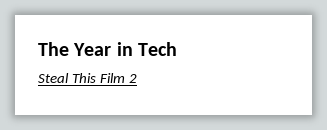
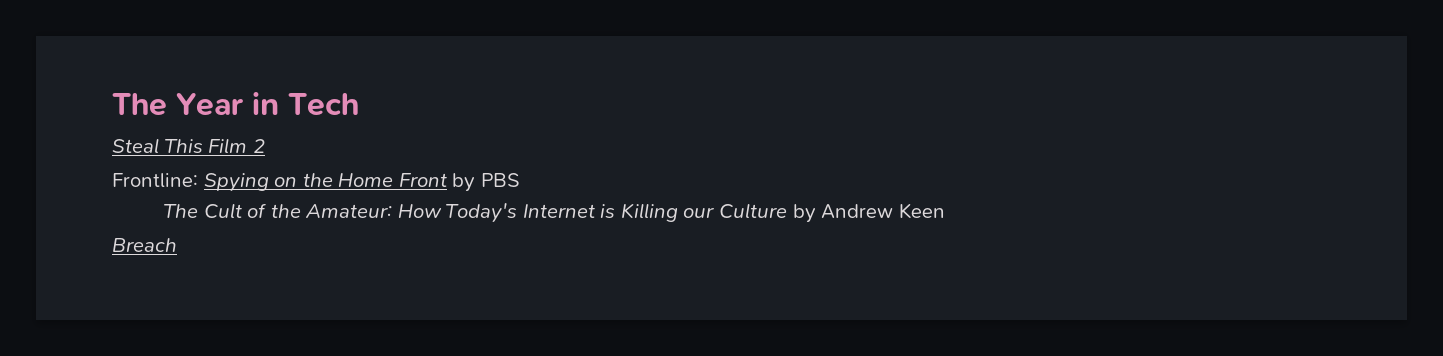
(137, 78) none -> [112,173,520,192] [164,203,945,223] [112,238,177,252] // Frontline: Spying on the Home Front by PBS // The Cult of the Amateur: How Today's Internet is Killing our Culture by Andrew Keen // Breach

